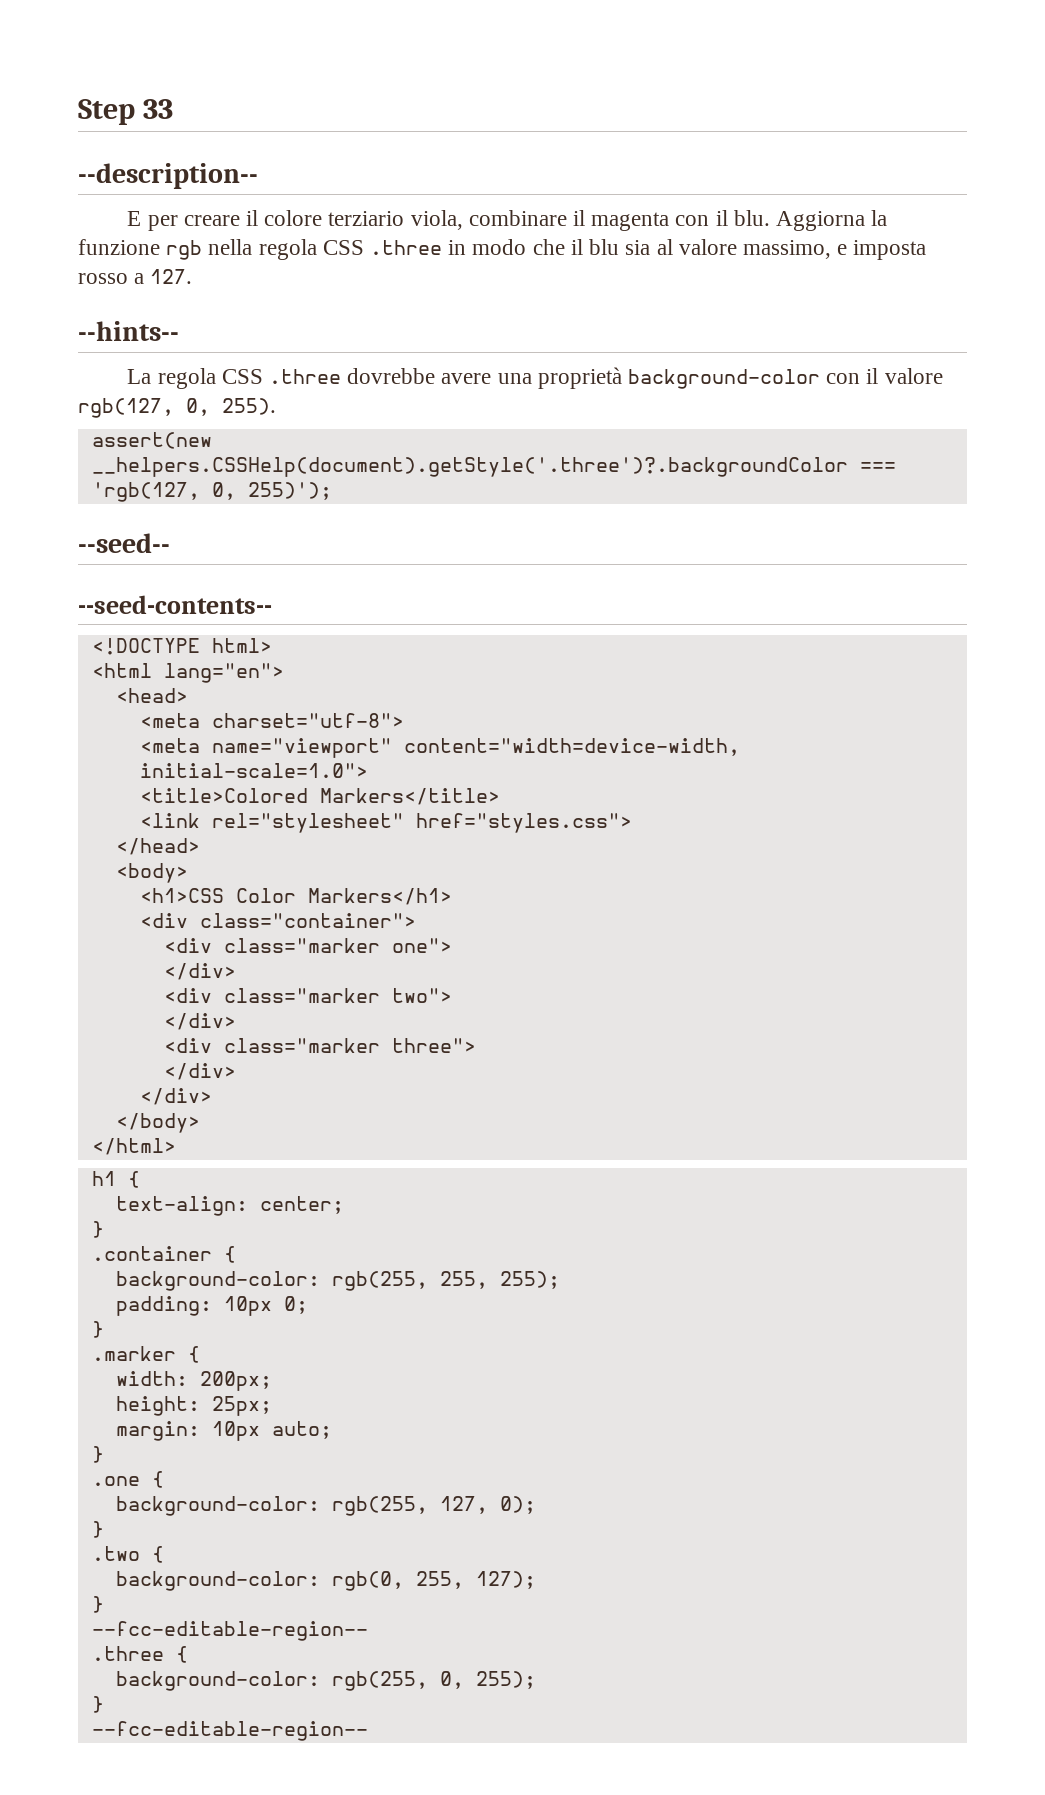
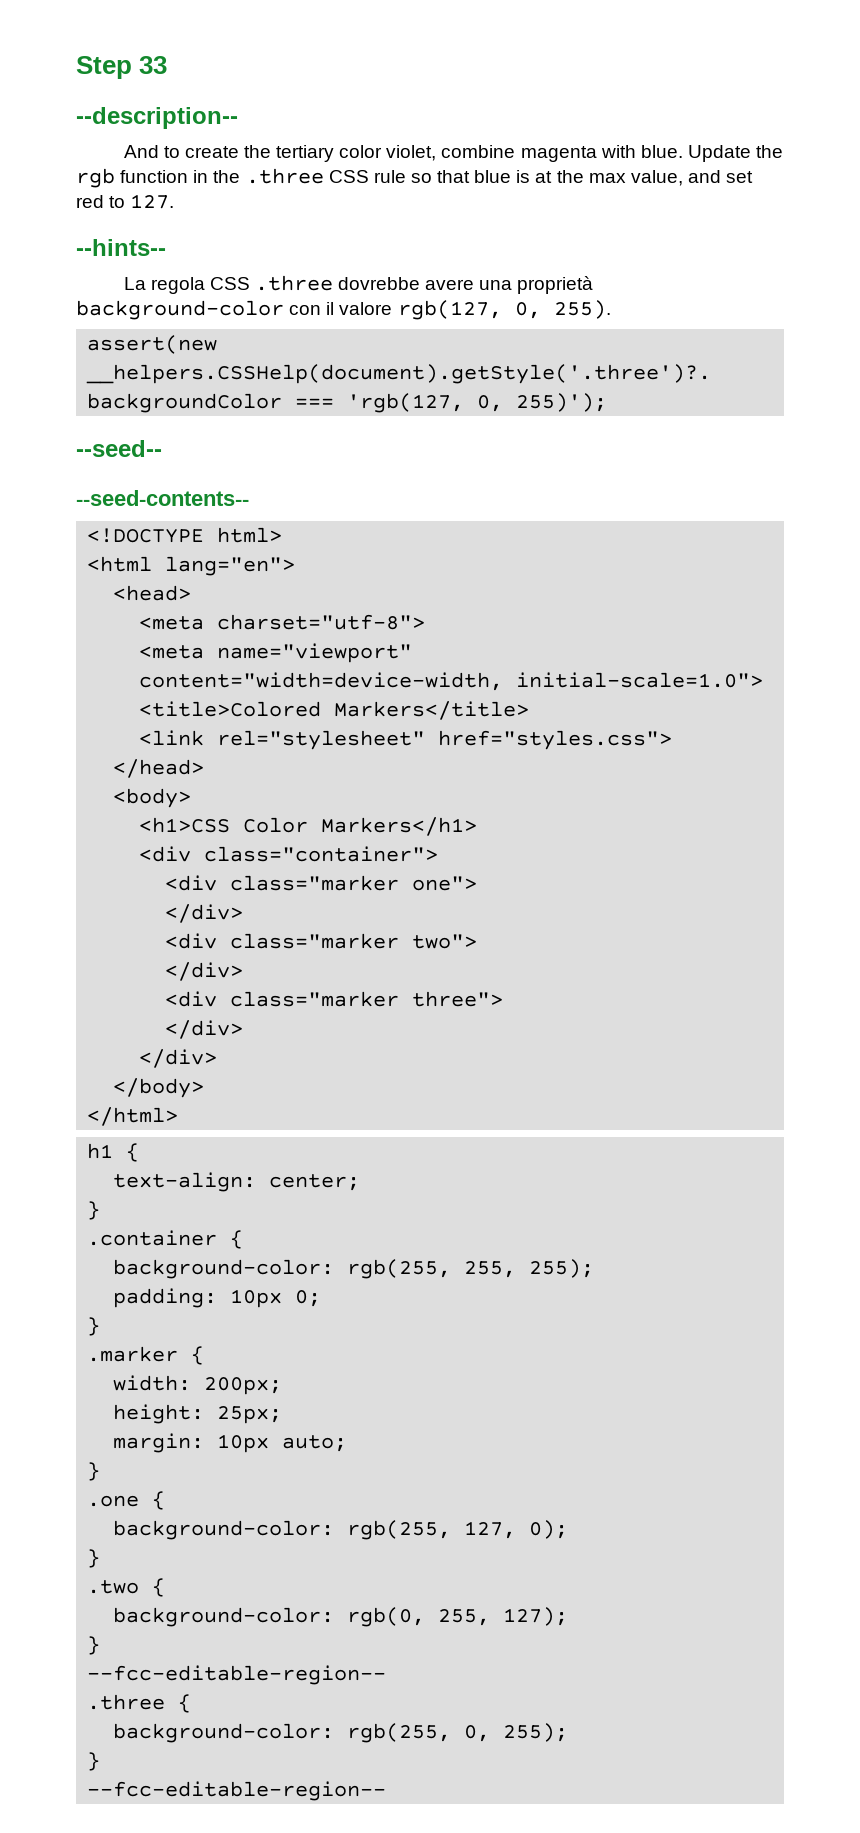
[127,210,888,231] [78,239,927,260] [78,273,145,284] E per creare il colore terziario viola, combinare il magenta con il blu. Aggiorna la funzione rgb nella regola CSS .three in modo che il blu sia al valore massimo, e imposta rosso a -> [123,145,784,162] [76,168,754,188] [76,195,126,208] And to create the tertiary color violet, combine magenta with blue. Update the rgb function in the .three CSS rule so that blue is at the max value, and set red to

